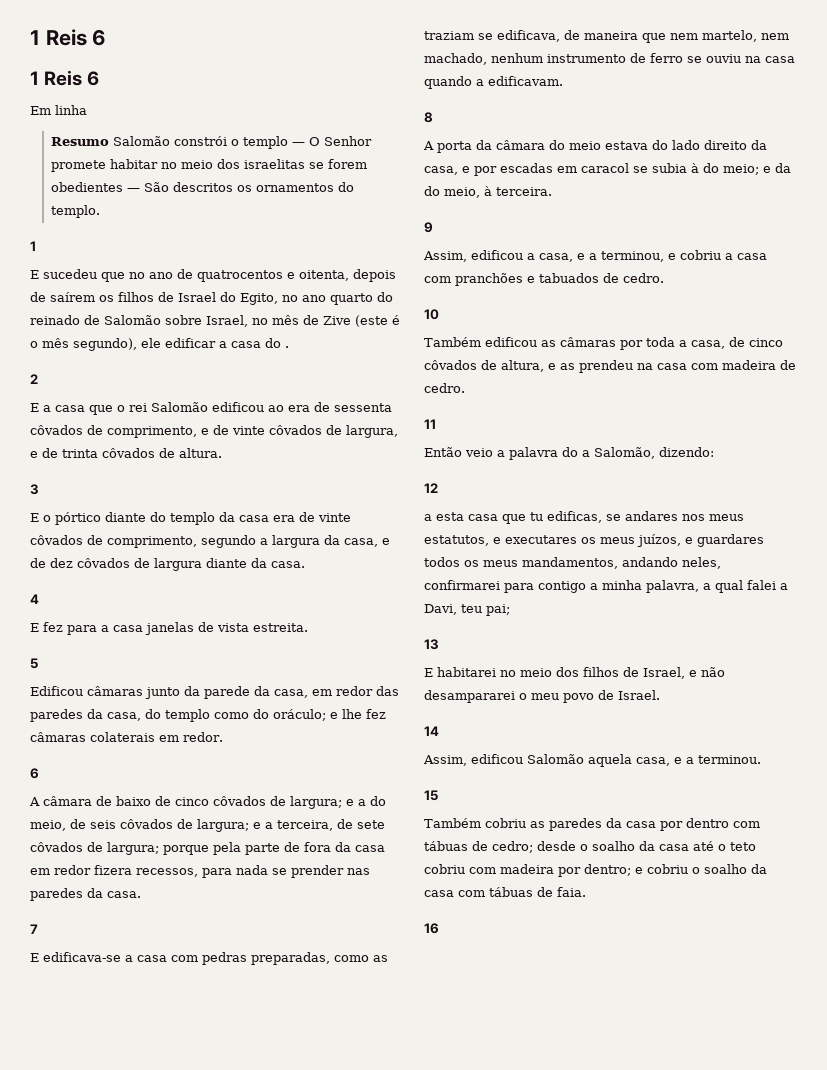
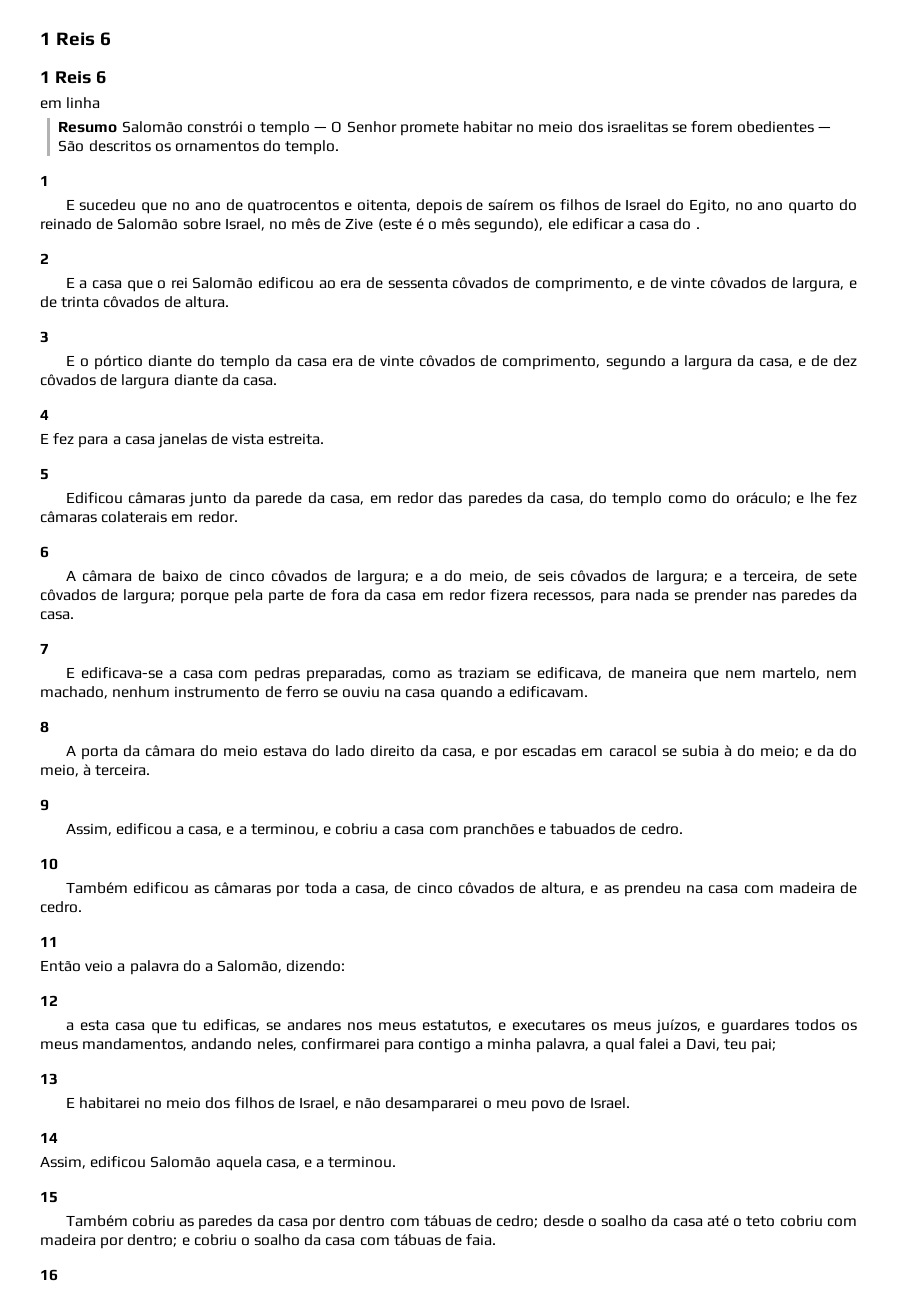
[30,106,51,115] Em -> [40,100,62,109] em

